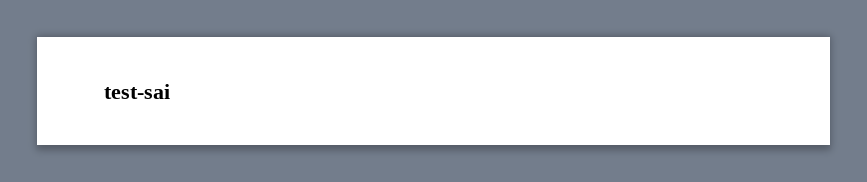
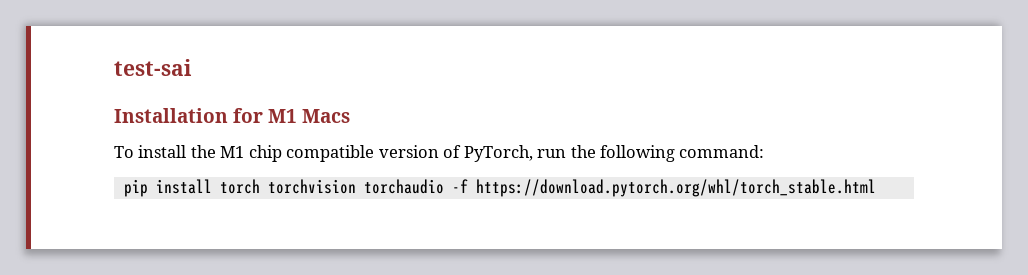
(170, 91) none -> [114,108,351,123] [114,145,765,162] [123,179,876,197] // Installation for M1 Macs // To install the M1 chip compatible version of PyTorch, run the following command: // pip install torch torchvision torchaudio -f https://download.pytorch.org/whl/torch_stable.html

